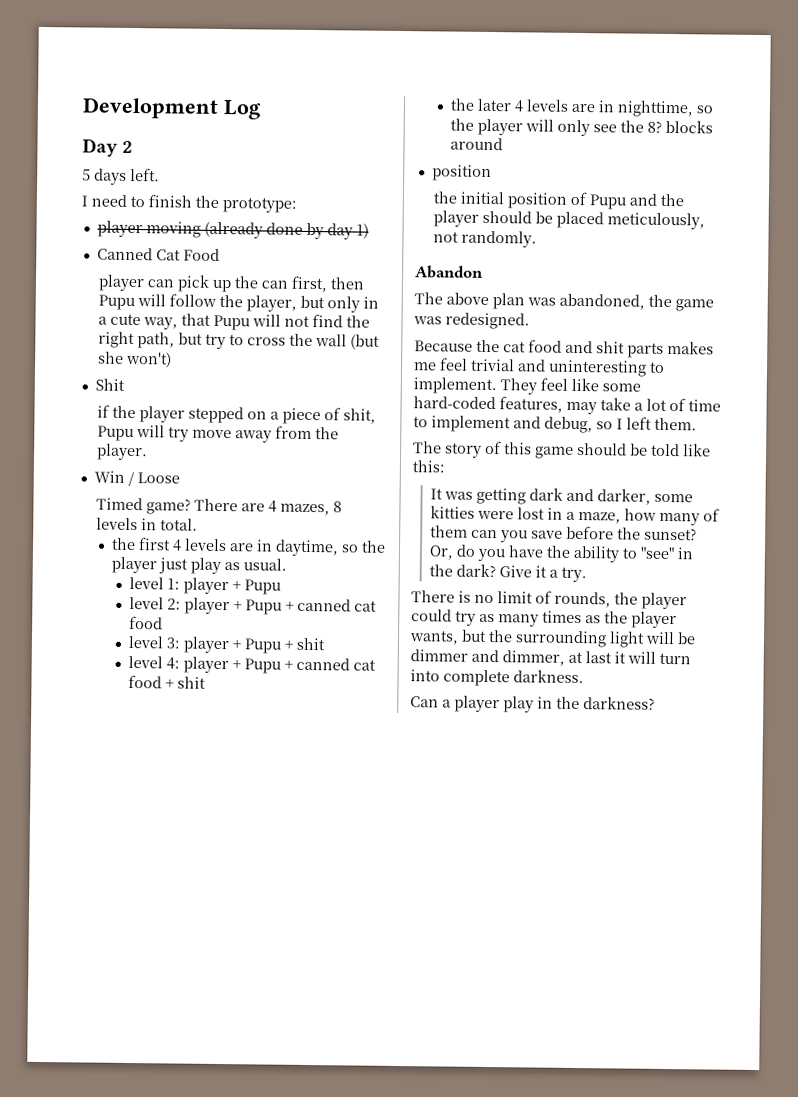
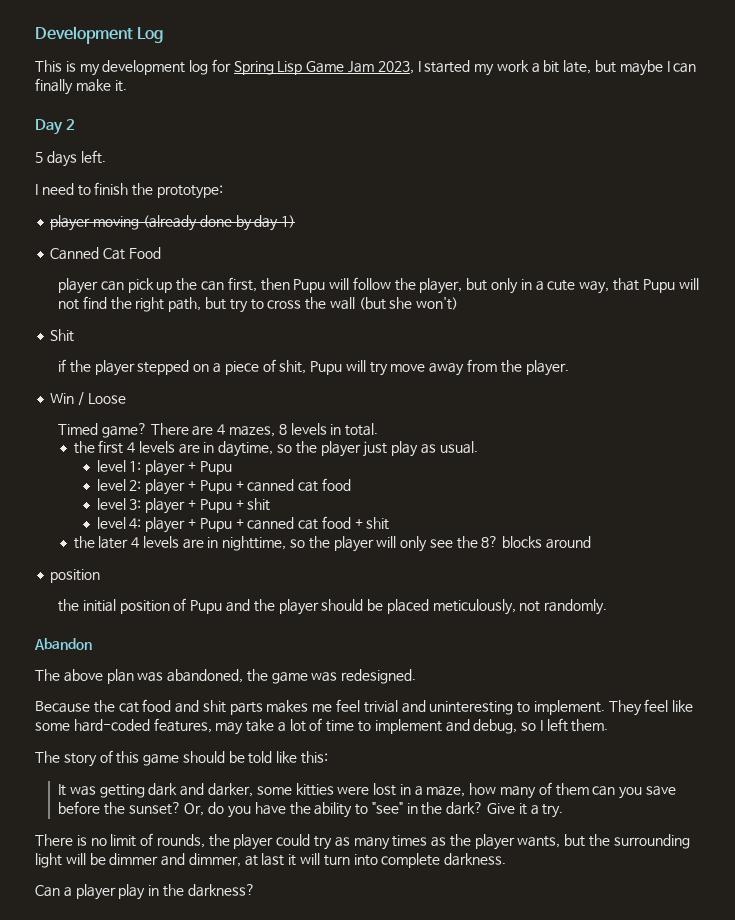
(261, 110) none -> [35,59,697,76] [35,78,127,95] // This is my development log for Spring Lisp Game Jam 2023, I started my work a bit late, but maybe I can finally make it.

